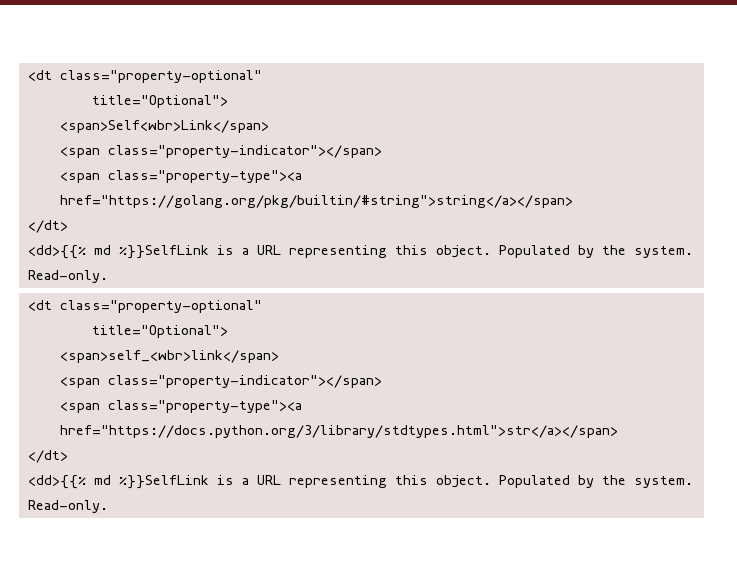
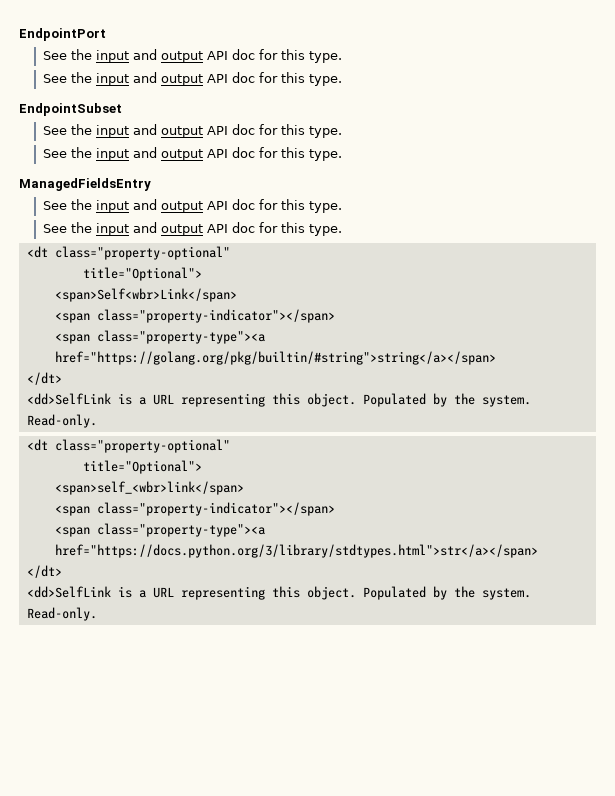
(28, 75) none -> [19,28,106,41] [43,49,343,63] [43,72,343,86] [19,103,122,116] [43,124,343,138] [43,147,343,161] [19,178,151,191] [43,199,343,213] [43,222,343,236] EndpointPort // See the input and output API doc for this type. // See the input and output API doc for this type. // EndpointSubset // See the input and output API doc for this type. // See the input and output API doc for this type. // ManagedFieldsEntry // See the input and output API doc for this type. // See the input and output API doc for this type. //
[28,245,210,259] <dd>{{% md %}}SelfLink -> [26,393,111,405] <dd>SelfLink
[28,475,210,489] <dd>{{% md %}}SelfLink -> [26,586,111,598] <dd>SelfLink

